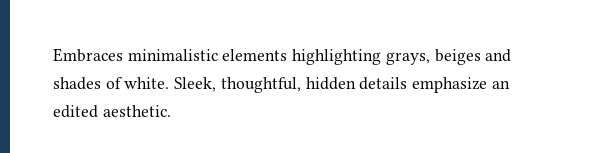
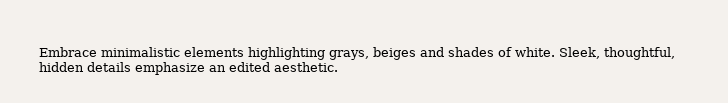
[53,48,123,62] Embraces -> [39,47,97,57] Embrace

